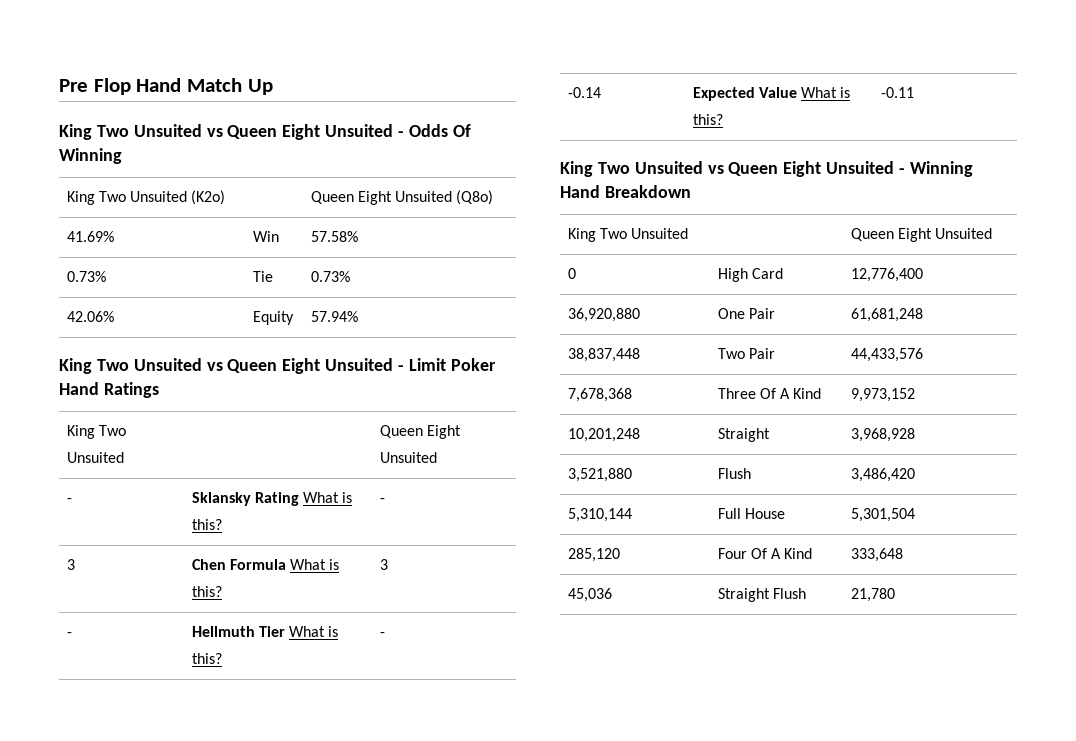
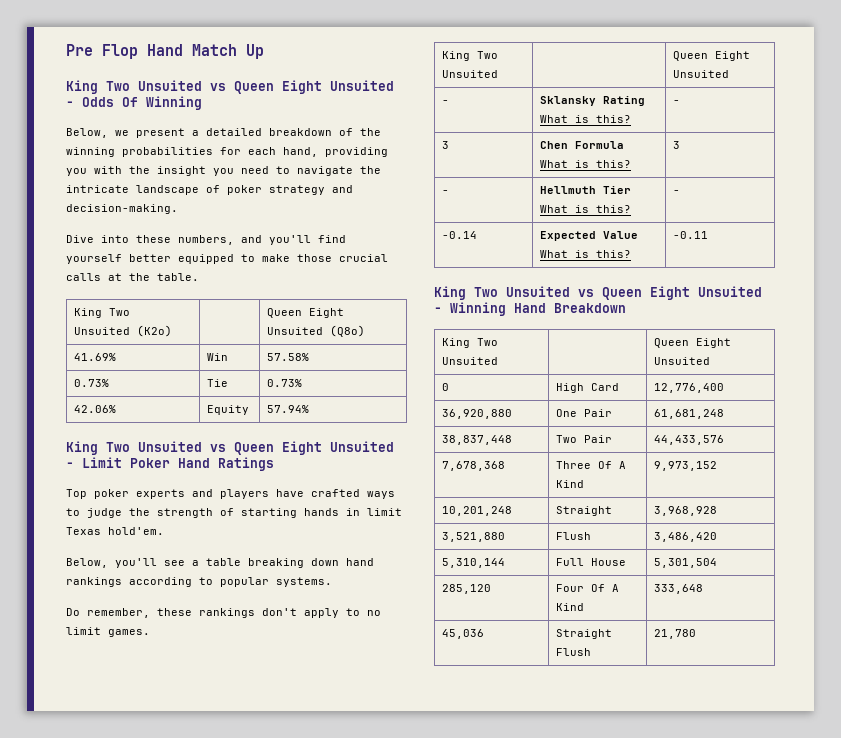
(122, 156) none -> [66,128,381,138] [66,147,388,157] [66,166,381,176] [66,185,353,195] [66,204,178,214] [66,235,346,245] [66,254,388,264] [66,273,199,281] // Below, we present a detailed breakdown of the winning probabilities for each hand, providing you with the insight you need to navigate the intricate landscape of poker strategy and decision-making. // Dive into these numbers, and you'll find yourself better equipped to make those crucial calls at the table.
(159, 390) none -> [66,489,395,499] [66,508,402,518] [66,527,164,535] [66,558,374,568] [66,577,332,587] [66,608,381,618] [66,627,150,637] // Top poker experts and players have crafted ways to judge the strength of starting hands in limit Texas hold'em. // Below, you'll see a table breaking down hand rankings according to popular systems. // Do remember, these rankings don't apply to no limit games.

